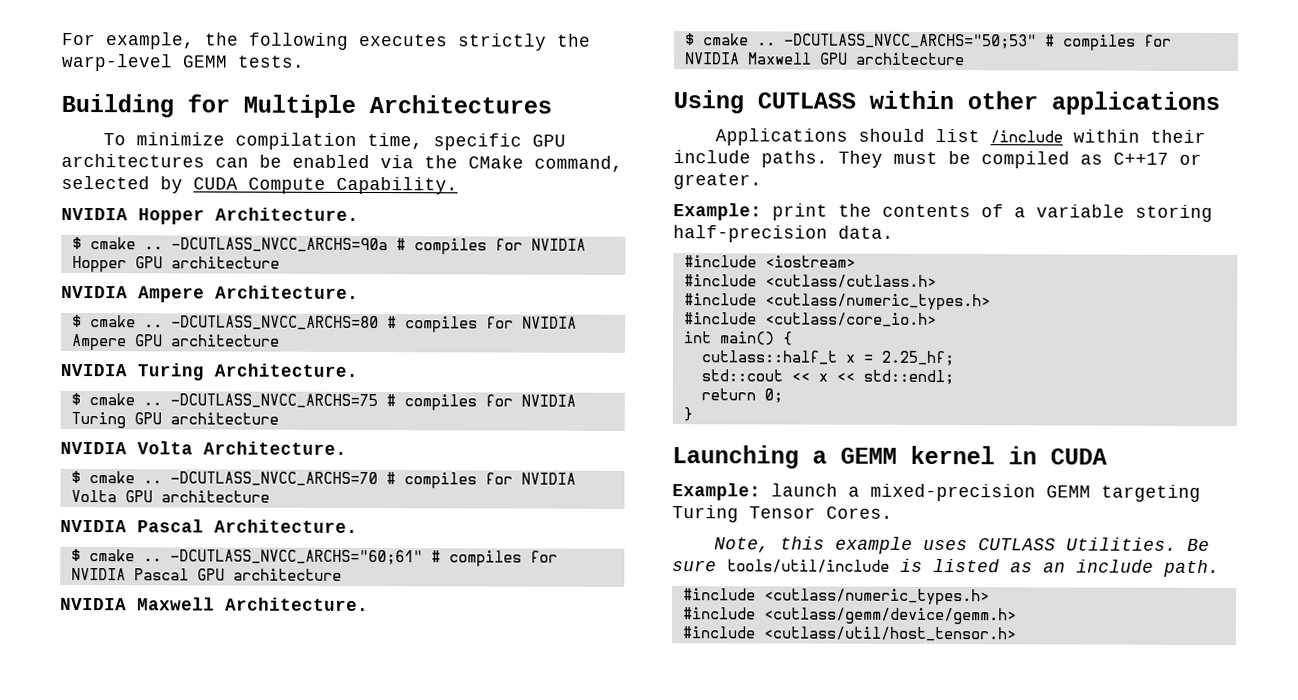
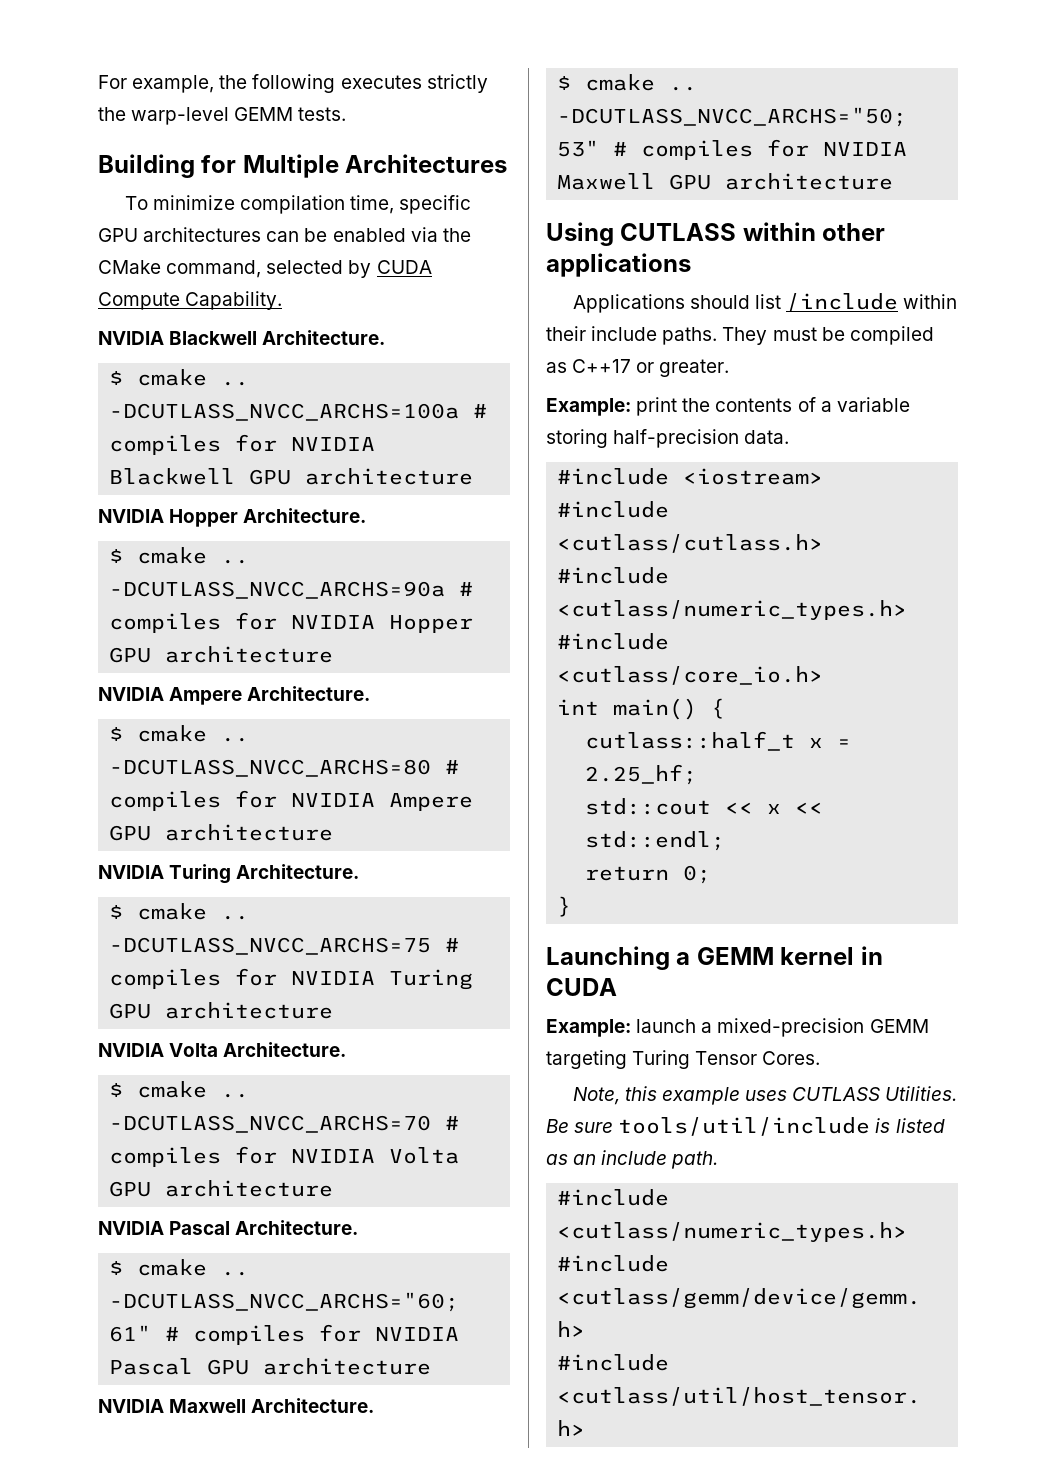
(458, 185) none -> [98,330,386,345] [109,369,250,386] [109,403,488,421] [109,434,376,455] [109,468,474,485] // NVIDIA Blackwell Architecture. // $ cmake .. -DCUTLASS_NVCC_ARCHS=100a # compiles for NVIDIA Blackwell GPU architecture

